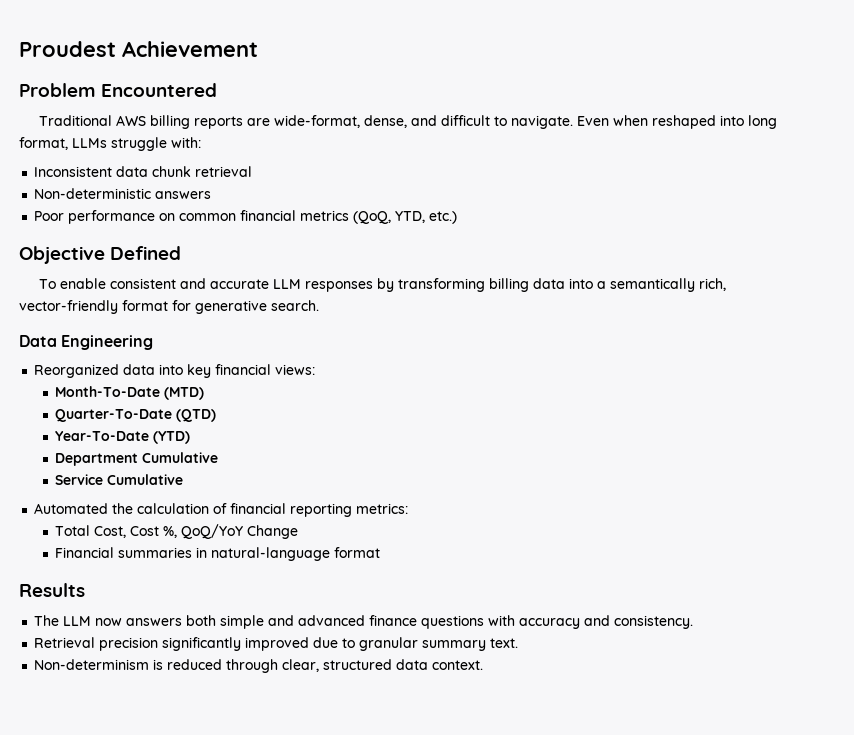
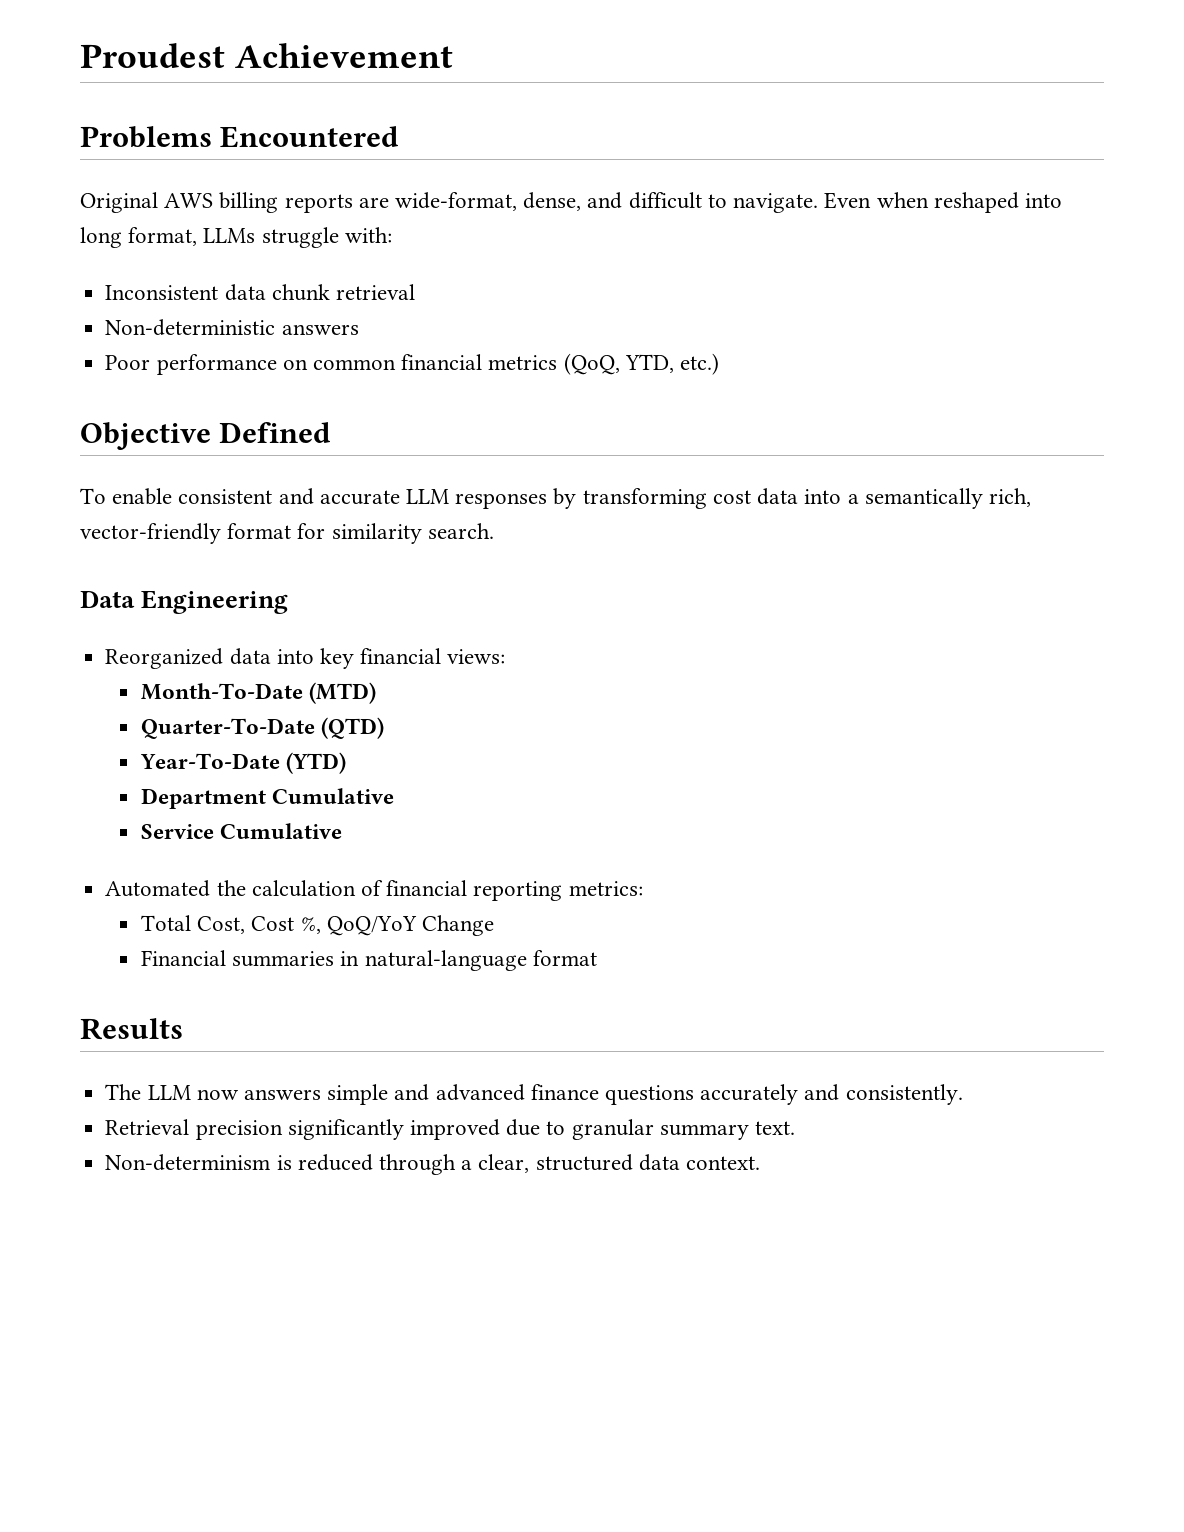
[19,83,96,97] Problem -> [80,126,212,148] Problems
[39,115,113,126] Traditional -> [80,192,158,213] Original
[489,278,530,292] billing -> [712,490,751,504] cost
[195,300,267,314] generative -> [331,523,422,544] similarity
[186,615,217,626] both -> (321, 1094) none
[488,615,694,629] with accuracy and consistency. -> [700,1084,963,1105] accurately and consistently.
(279, 666) none -> [461,1160,473,1170] a

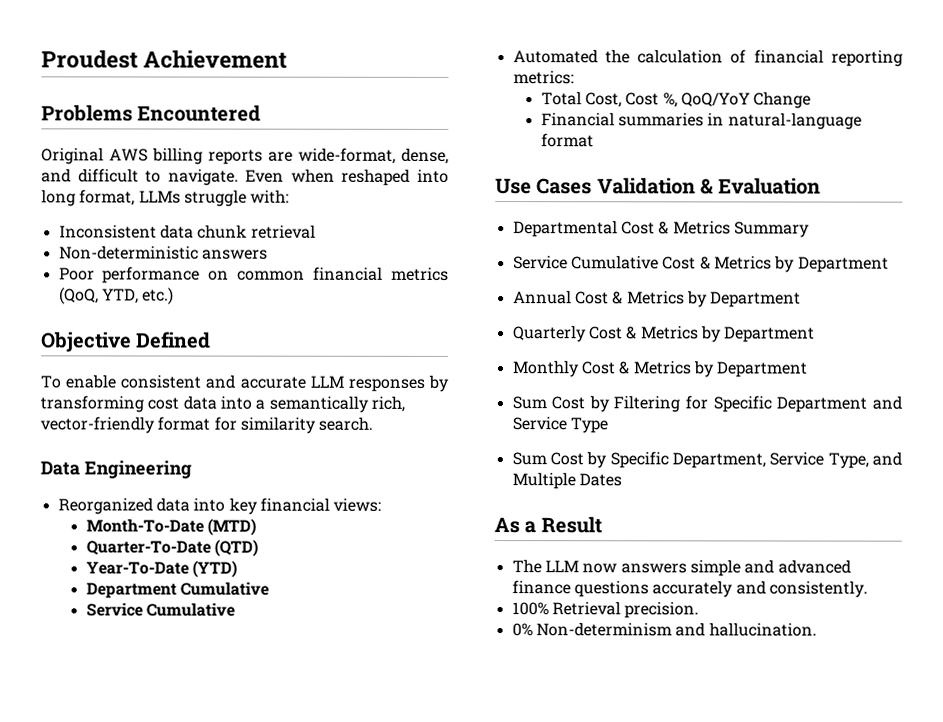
[80,1018,183,1040] Results -> [495,177,821,195] [512,220,810,238] [512,255,889,273] [512,290,802,308] [512,325,816,343] [511,360,808,378] [511,395,902,413] [511,416,608,434] [511,451,902,469] [511,472,622,490] [494,516,602,534] Use Cases Validation & Evaluation // Departmental Cost & Metrics Summary // Service Cumulative Cost & Metrics by Department // Annual Cost & Metrics by Department // Quarterly Cost & Metrics by Department // Monthly Cost & Metrics by Department // Sum Cost by Filtering for Specific Department and Service Type // Sum Cost by Specific Department, Service Type, and Multiple Dates // As a Result
[105,1119,795,1140] [105,1154,760,1175] Retrieval precision significantly improved due to granular summary text. // Non-determinism is reduced through a clear, structured data context. -> [511,601,700,619] [511,622,817,637] 100% Retrieval precision. // 0% Non-determinism and hallucination.

